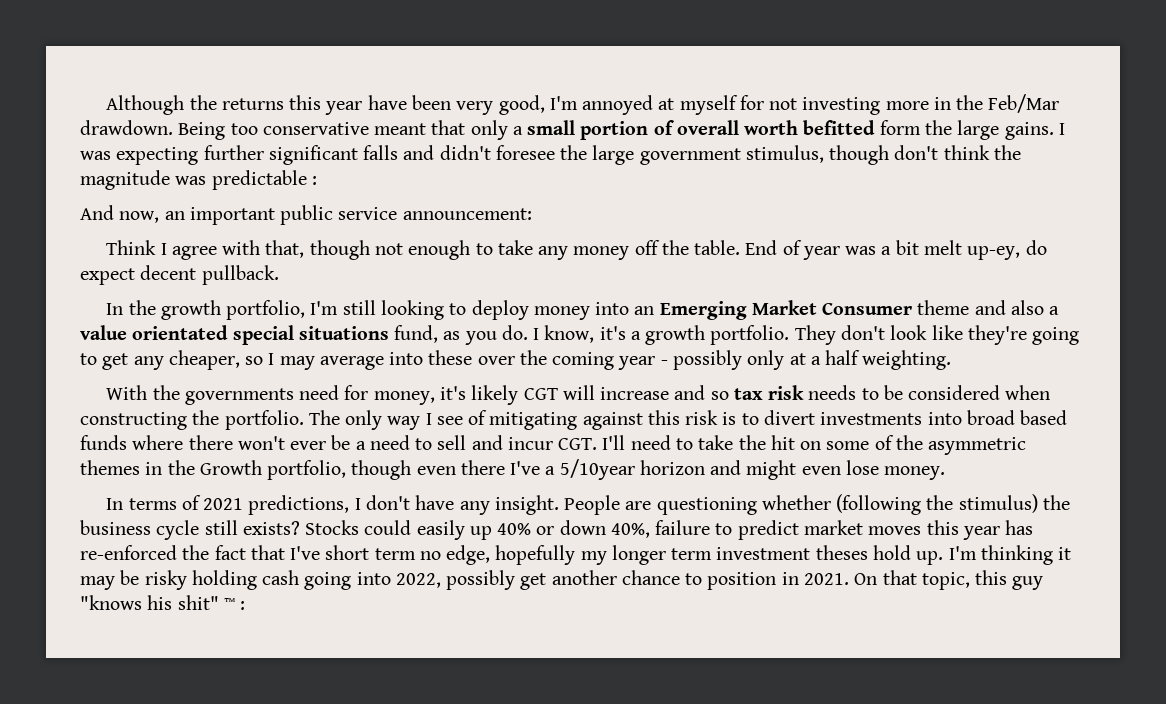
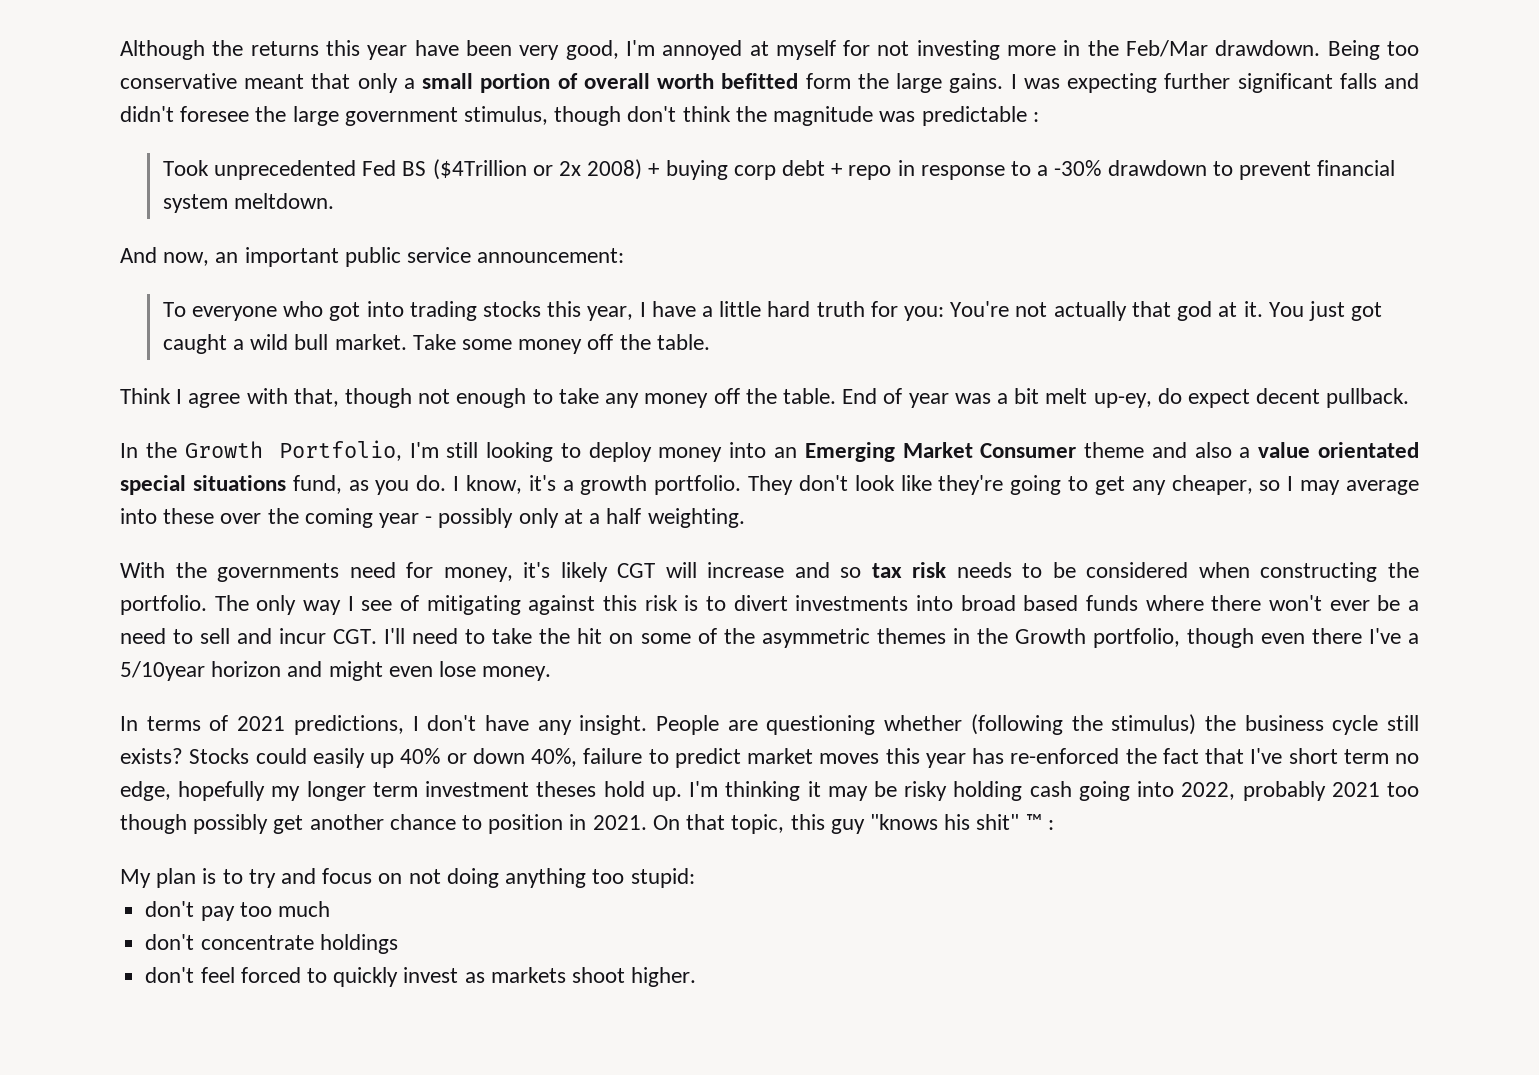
(317, 180) none -> [162,159,1396,180] [162,193,334,213] // Took unprecedented Fed BS ($4Trillion or 2x 2008) + buying corp debt + repo in response to a -30% drawdown to prevent financial system meltdown.
(532, 214) none -> [162,301,1383,321] [162,334,710,354] // To everyone who got into trading stocks this year, I have a little hard truth for you: You're not actually that god at it. You just got caught a wild bull market. Take some money off the table.
[160,300,306,320] growth portfolio, -> [184,440,402,461] Growth Portfolio,
(441, 580) none -> [1242,781,1420,801] [120,814,187,834] probably 2021 too though
(246, 605) none -> [120,868,695,888] [145,901,330,921] [145,934,398,954] [145,967,697,987] // My plan is to try and focus on not doing anything too stupid: // don't pay too much // don't concentrate holdings // don't feel forced to quickly invest as markets shoot higher.

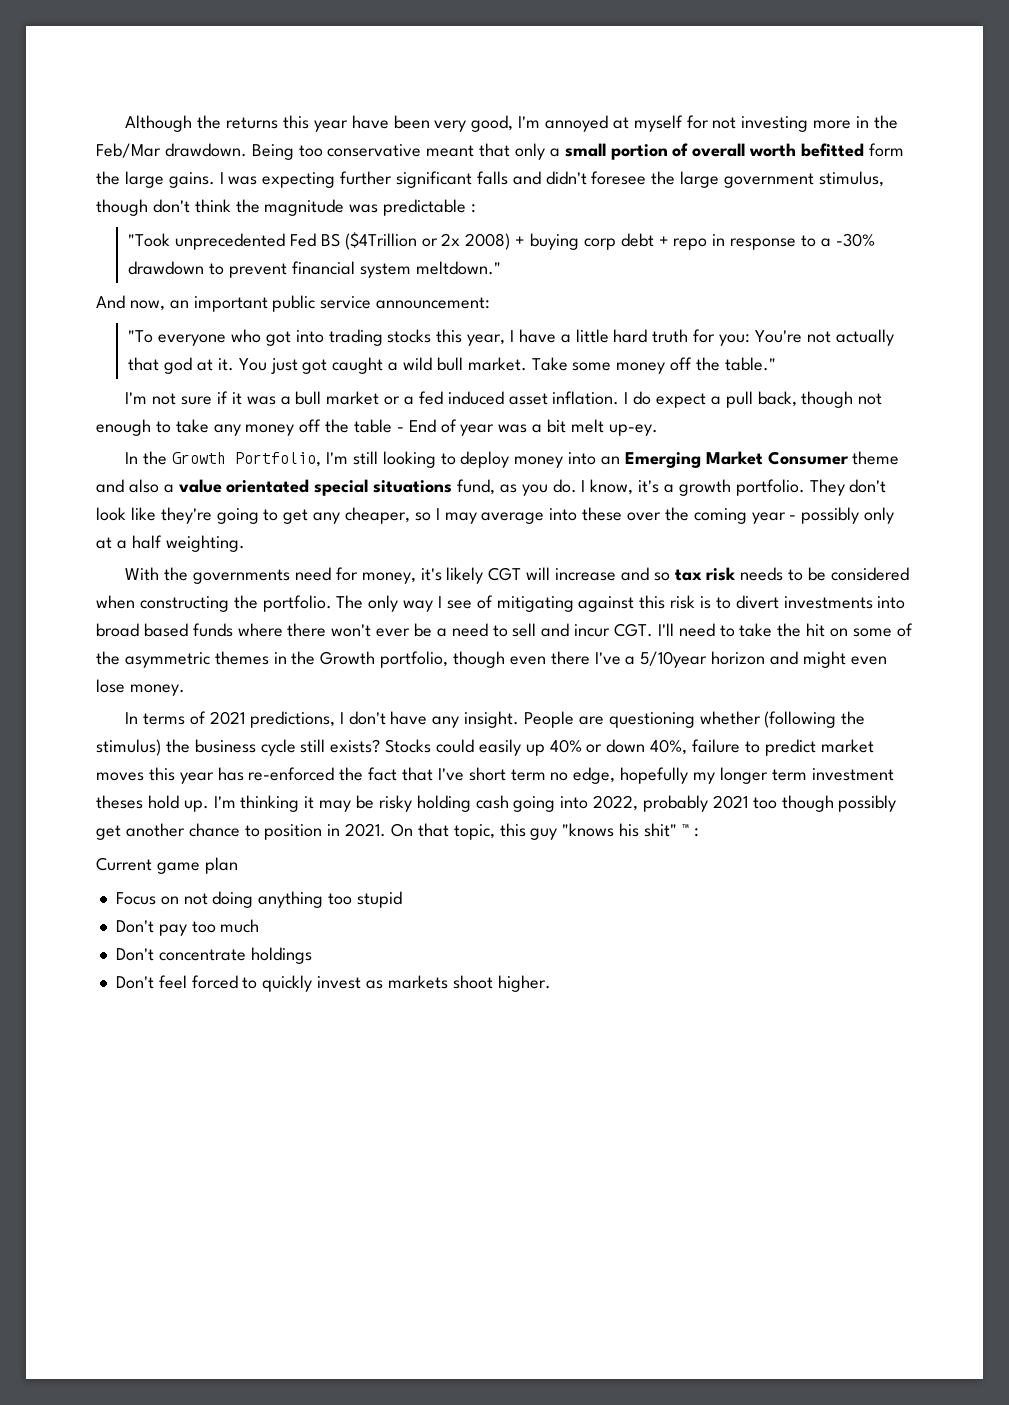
[162,160,209,176] Took -> [128,233,171,247] "Took
[233,193,334,209] meltdown. -> [415,261,501,275] meltdown."
[162,302,186,317] To -> [128,330,154,343] "To
[656,334,710,350] [120,388,339,408] table. // Think I agree with that, -> [724,357,776,371] [125,391,797,408] table." // I'm not sure if it was a bull market or a fed induced asset inflation. I do expect a pull back,
[782,388,836,404] table. -> [354,419,404,433] table -
[1093,388,1410,408] up-ey, do expect decent pullback. -> [608,424,658,436] up-ey.
[120,869,151,888] My -> [96,857,200,874] Current game
[202,868,373,888] is to try and focus -> [115,892,156,905] // Focus
[630,868,695,888] [145,901,195,917] stupid: // don't -> [356,891,402,908] [115,920,154,933] stupid // Don't
[145,934,195,950] don't -> [115,948,154,961] Don't
[145,967,195,983] don't -> [115,976,154,989] Don't

